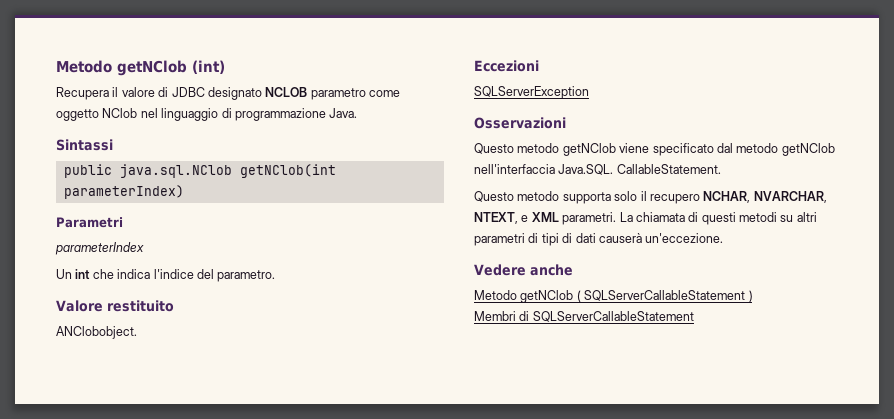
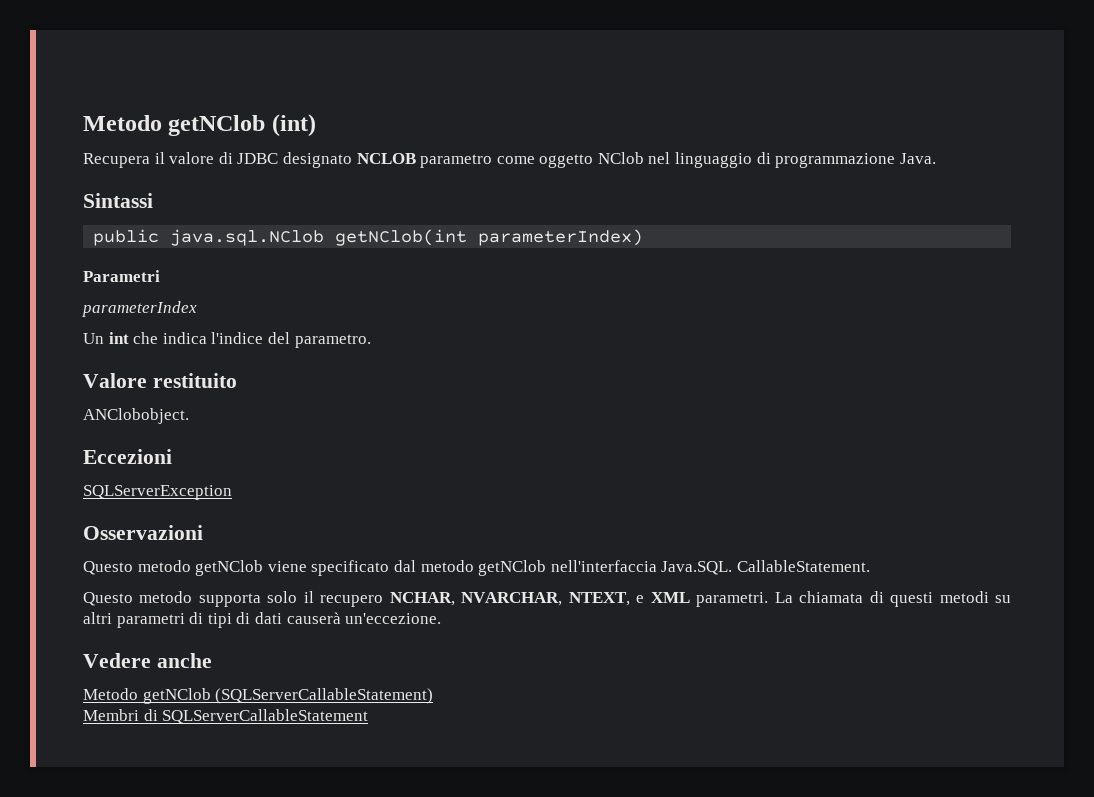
[576,290,753,302] ( SQLServerCallableStatement ) -> [215,688,434,704] (SQLServerCallableStatement)

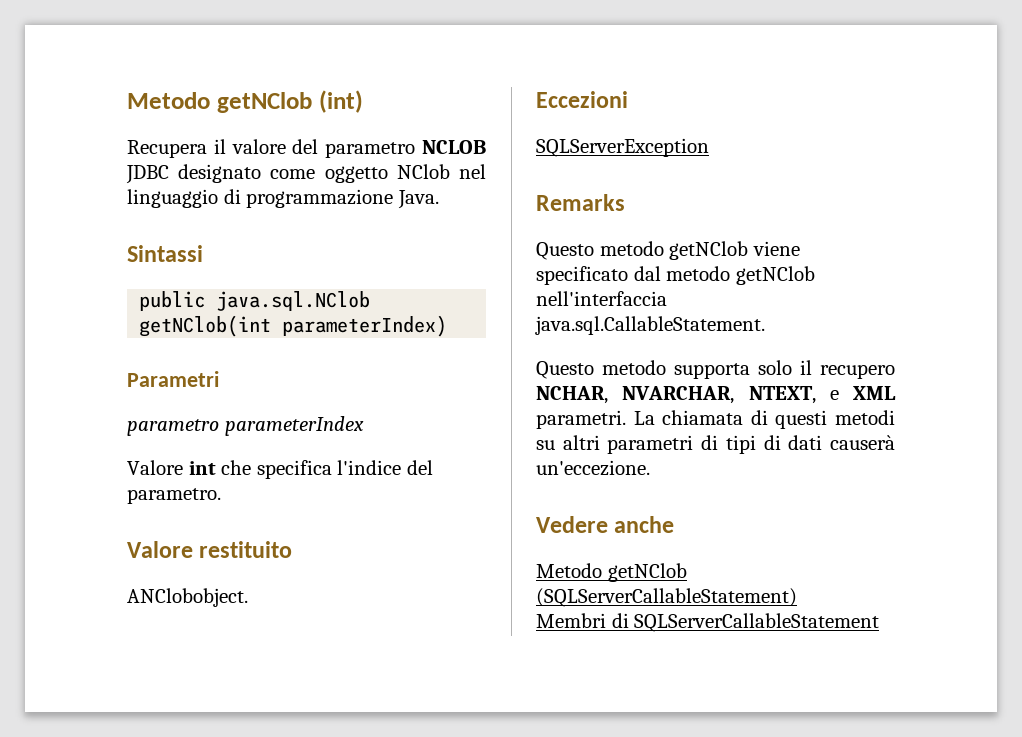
[218,152,493,168] di JDBC designato NCLOB parametro -> [292,139,487,158] [126,164,262,184] del parametro NCLOB JDBC designato
(160, 276) none -> [127,419,219,436] parametro
[83,333,104,344] Un -> [127,460,183,475] Valore
[162,332,207,344] indica -> [256,460,332,479] specifica
[83,525,203,540] Osservazioni -> [536,194,625,211] Remarks
[661,560,870,575] Java.SQL. CallableStatement. -> [535,316,765,335] java.sql.CallableStatement.

